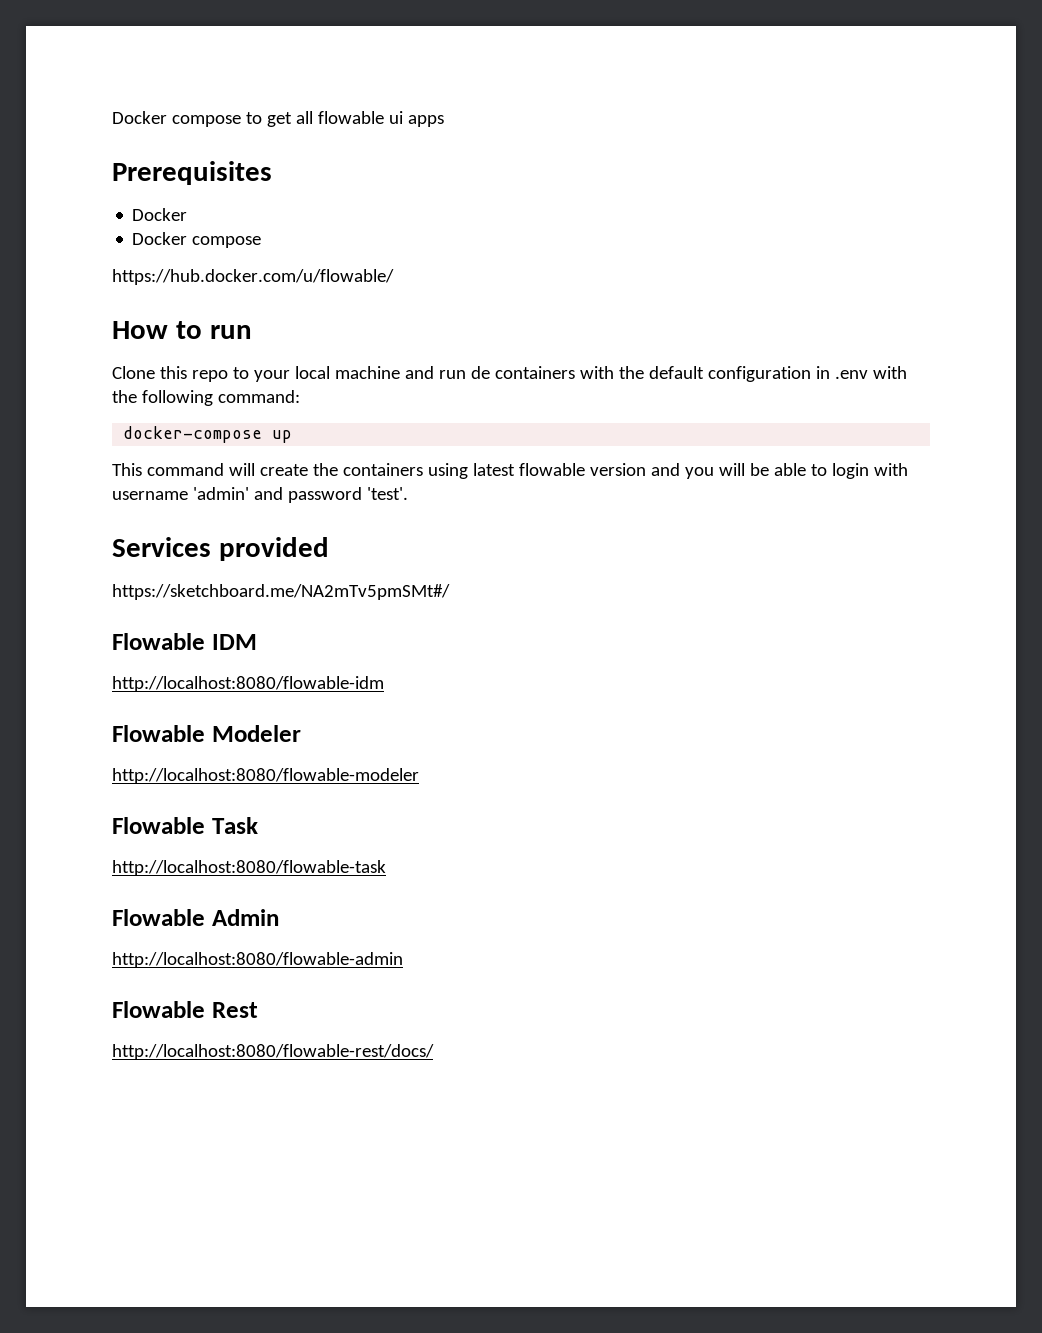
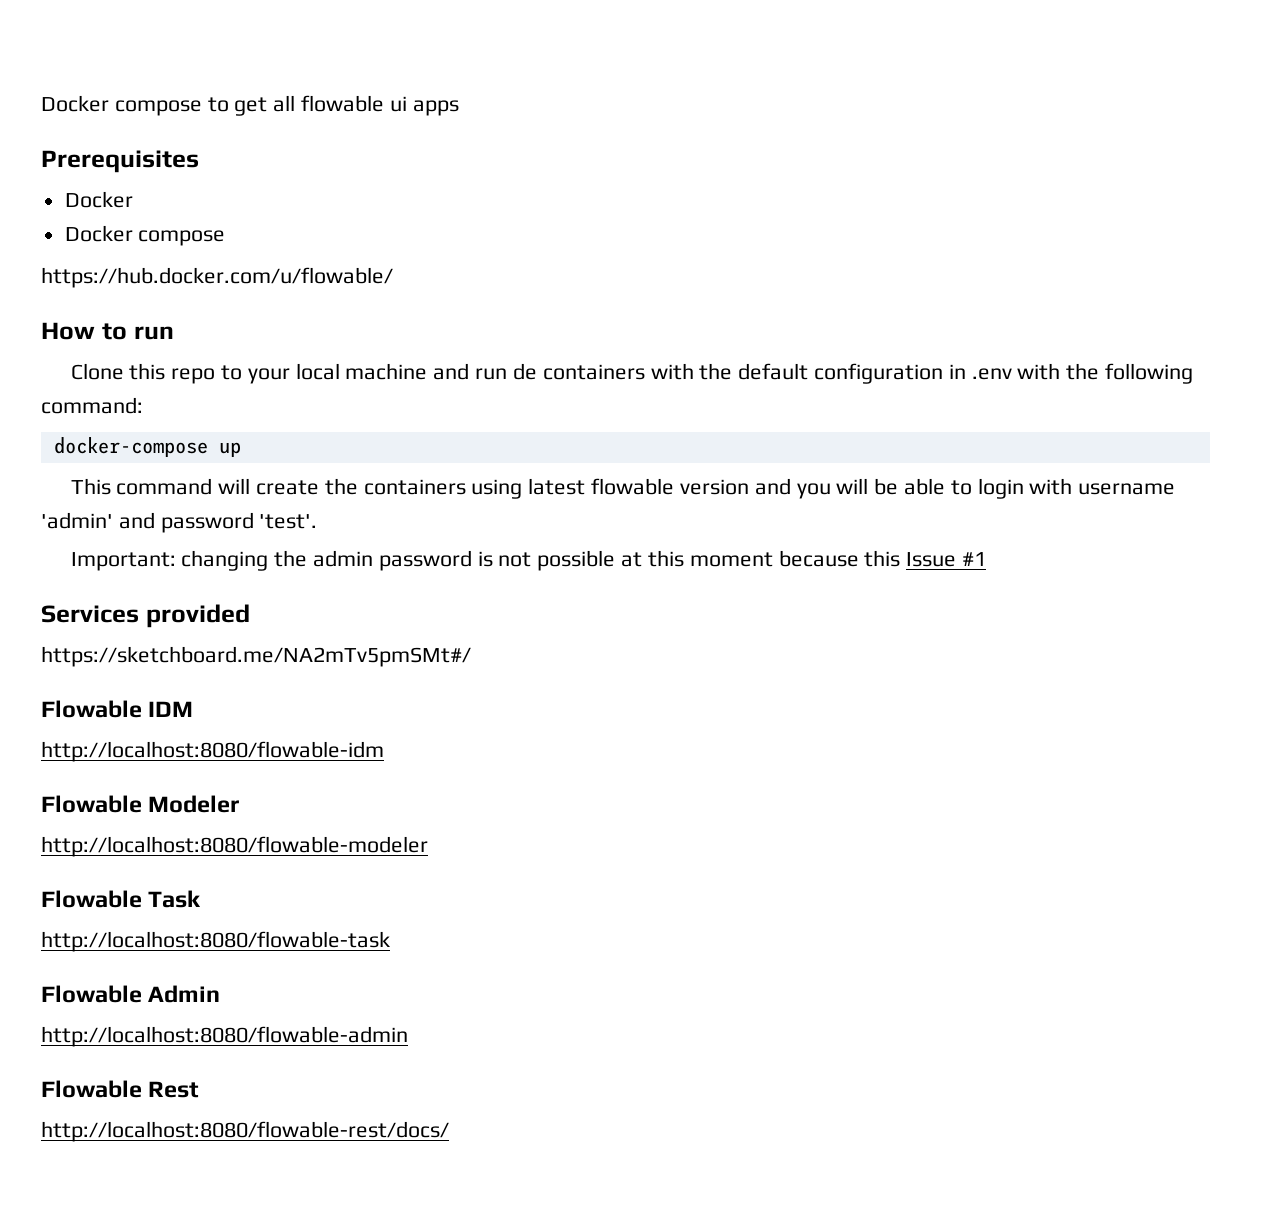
(408, 493) none -> [70,550,986,571] // Important: changing the admin password is not possible at this moment because this Issue #1

